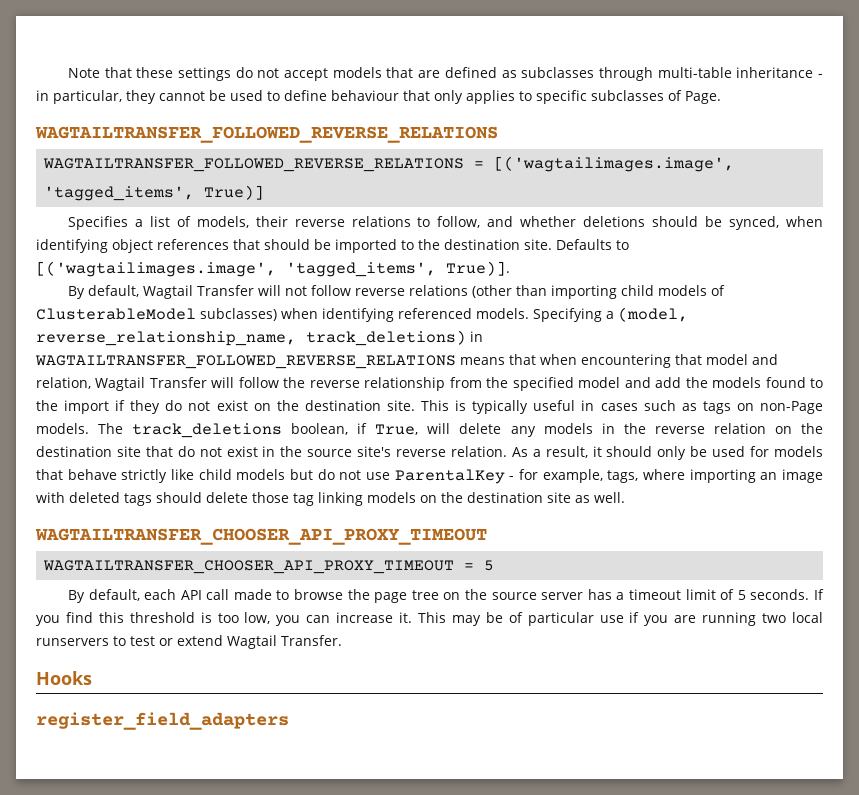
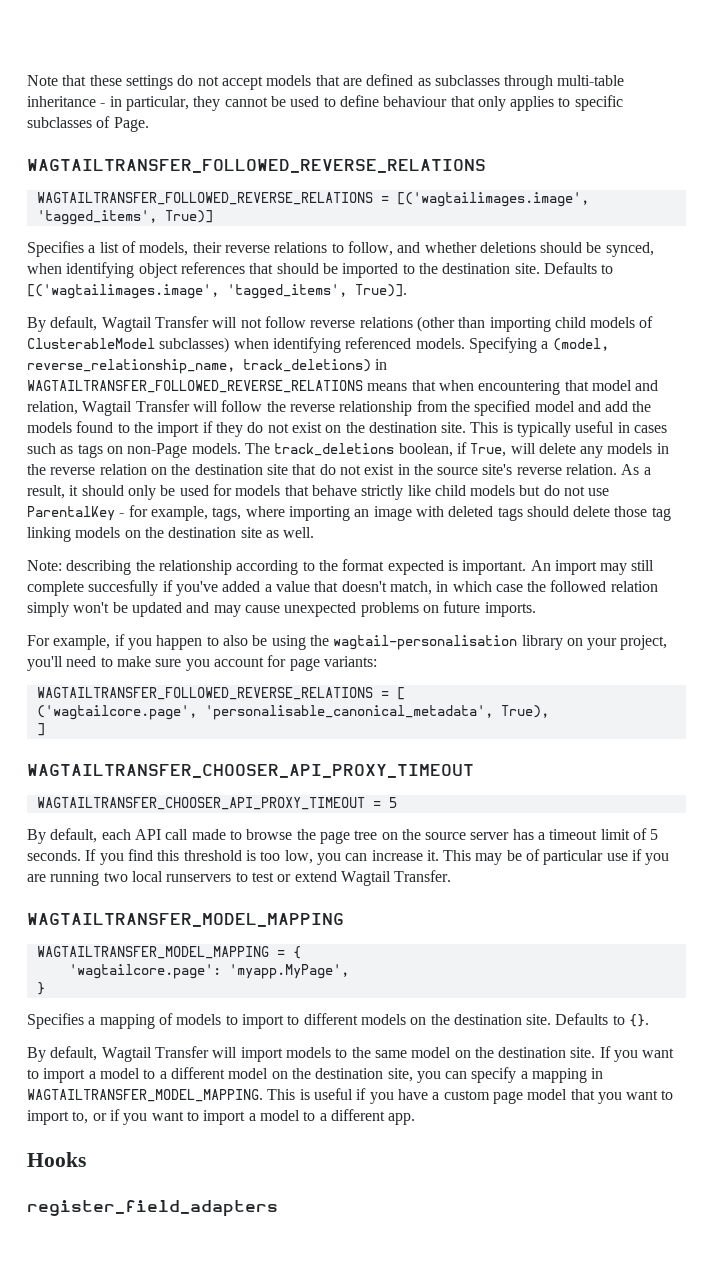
(625, 497) none -> [27,559,655,575] [27,580,658,596] [27,601,536,617] [27,634,668,650] [27,655,377,671] [36,687,405,700] [36,705,549,720] [36,723,45,736] // Note: describing the relationship according to the format expected is important. An import may still complete succesfully if you've added a value that doesn't match, in which case the followed relation simply won't be updated and may cause unexpected problems on future imports. // For example, if you happen to also be using the wagtail-personalisation library on your project, you'll need to make sure you account for page variants: // WAGTAILTRANSFER_FOLLOWED_REVERSE_RELATIONS = [ // ('wagtailcore.page', 'personalisable_canonical_metadata', True), // ]
(342, 640) none -> [27,913,344,927] [36,946,301,959] [68,964,349,979] [36,982,45,995] [27,1013,650,1029] [27,1046,675,1062] [27,1067,604,1083] [27,1088,674,1104] [27,1109,416,1125] // WAGTAILTRANSFER_MODEL_MAPPING // WAGTAILTRANSFER_MODEL_MAPPING = { // 'wagtailcore.page': 'myapp.MyPage', // } // Specifies a mapping of models to import to different models on the destination site. Defaults to {}. // By default, Wagtail Transfer will import models to the same model on the destination site. If you want to import a model to a different model on the destination site, you can specify a mapping in WAGTAILTRANSFER_MODEL_MAPPING. This is useful if you have a custom page model that you want to import to, or if you want to import a model to a different app.

